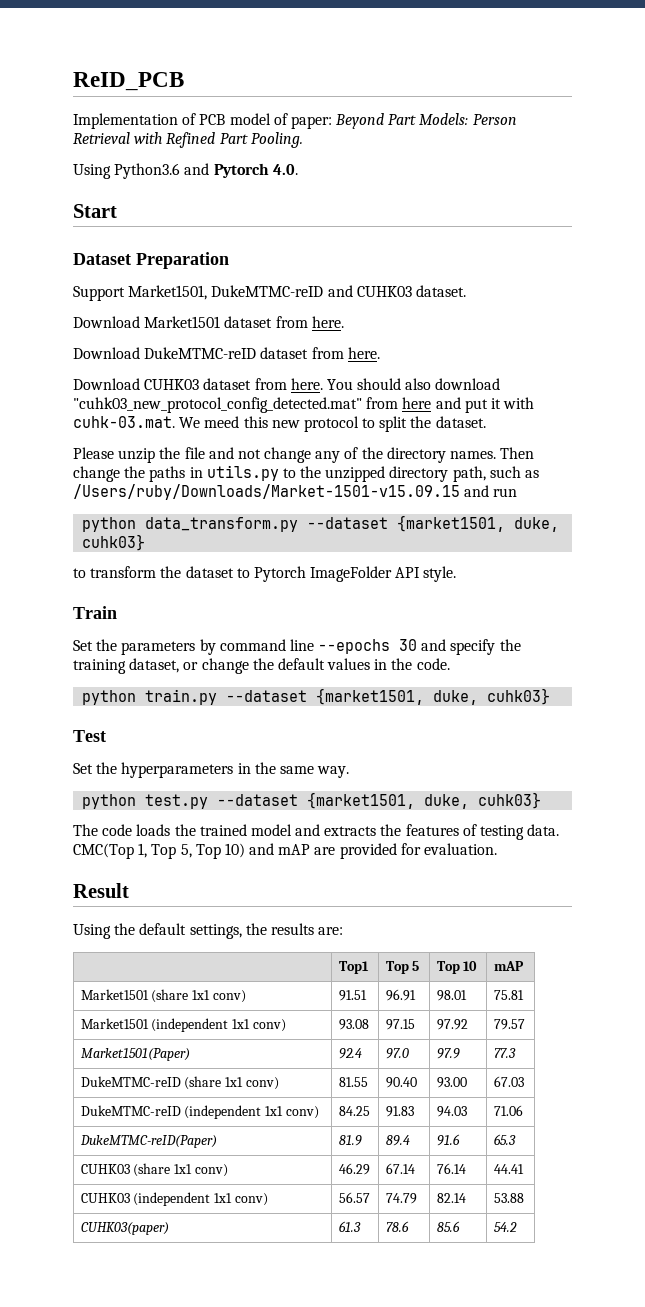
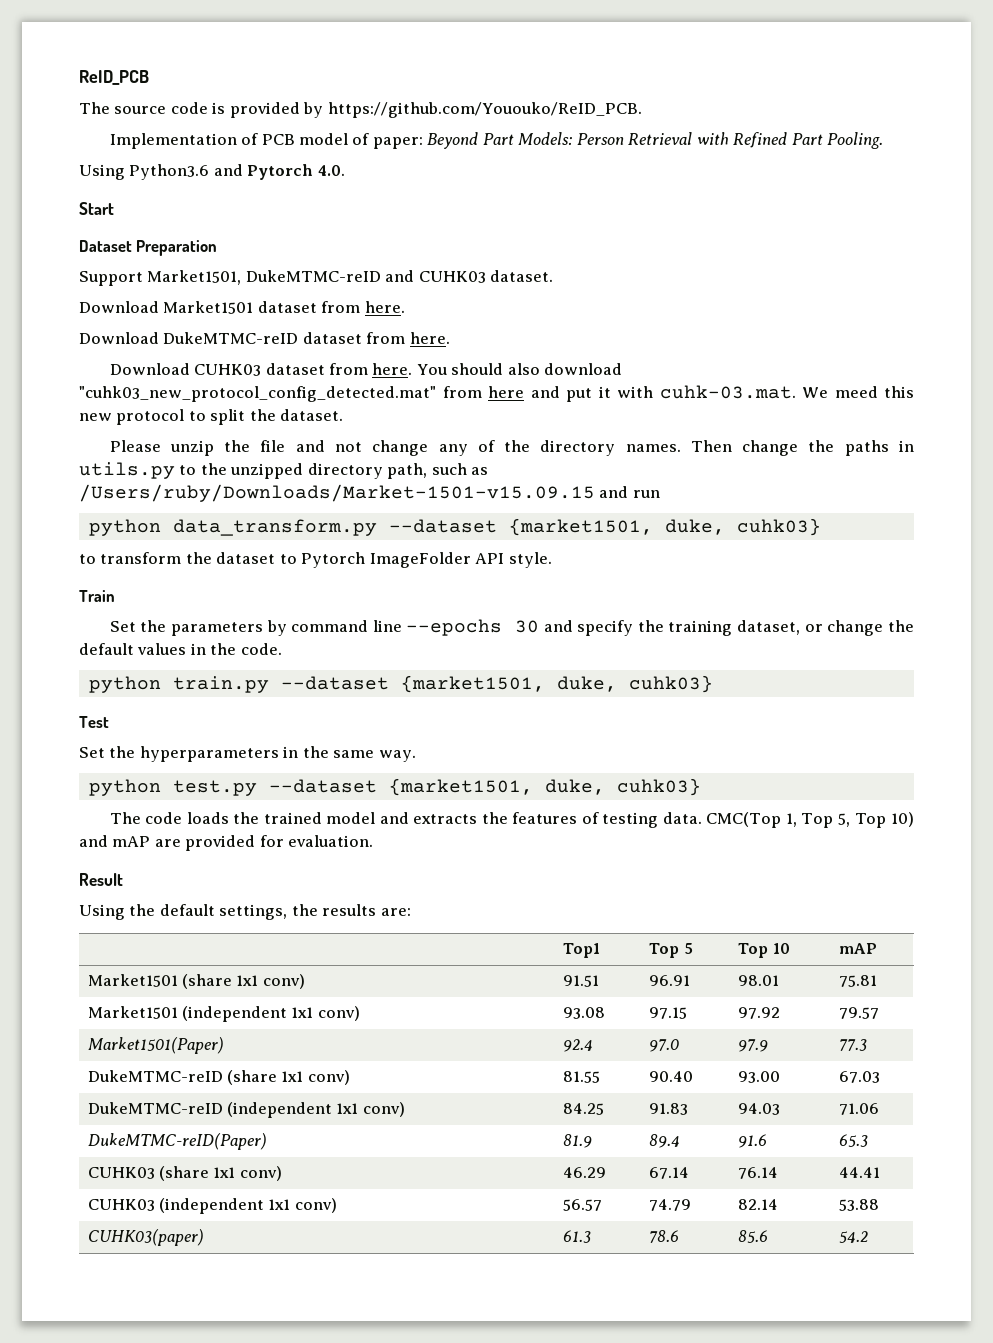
(184, 81) none -> [79,102,642,118] // The source code is provided by https://github.com/Yououko/ReID_PCB.

